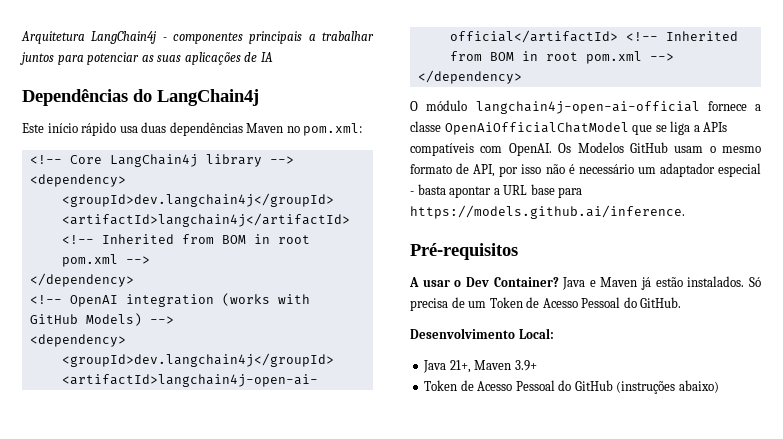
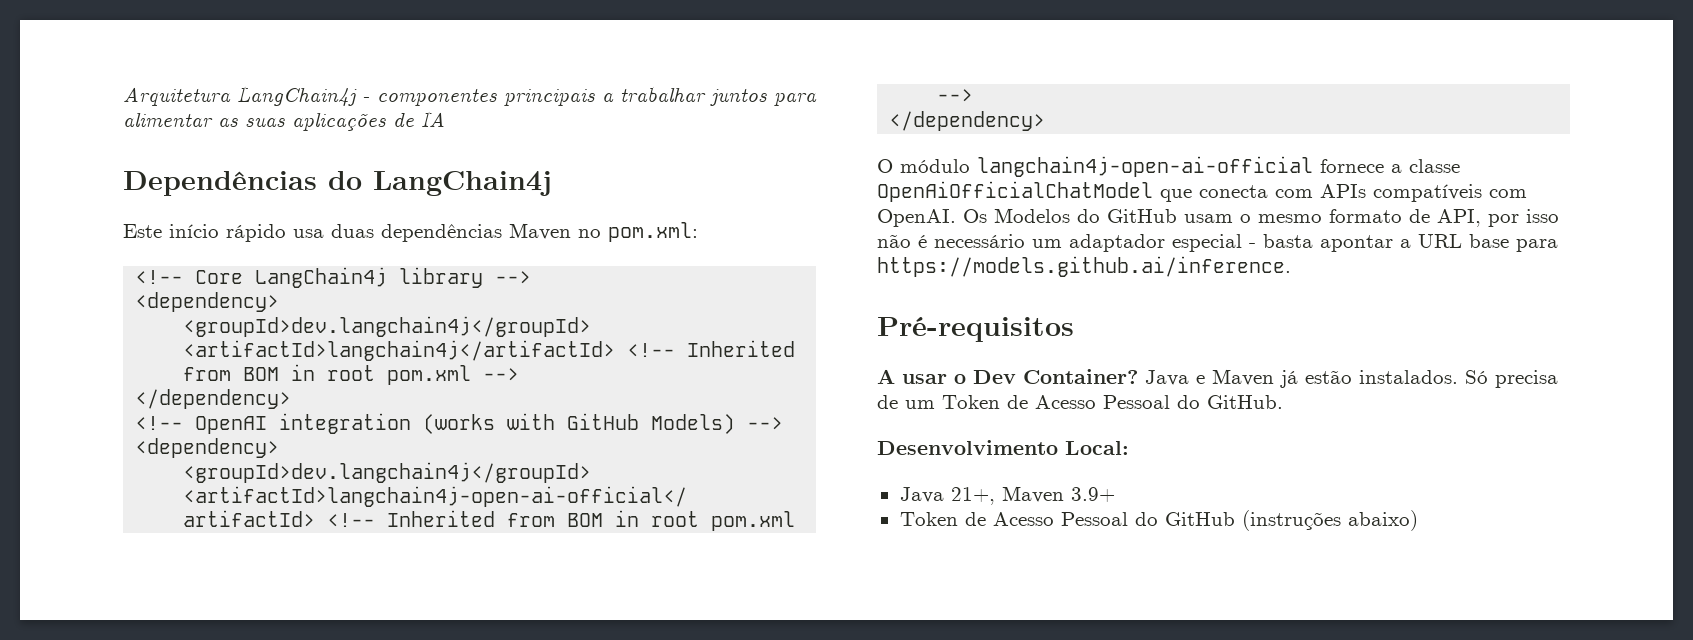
[87,52,140,65] potenciar -> [123,112,213,127] alimentar
[655,121,700,135] se liga a -> [1199,185,1313,198] conecta com
(624, 147) none -> [1077,209,1100,223] do

